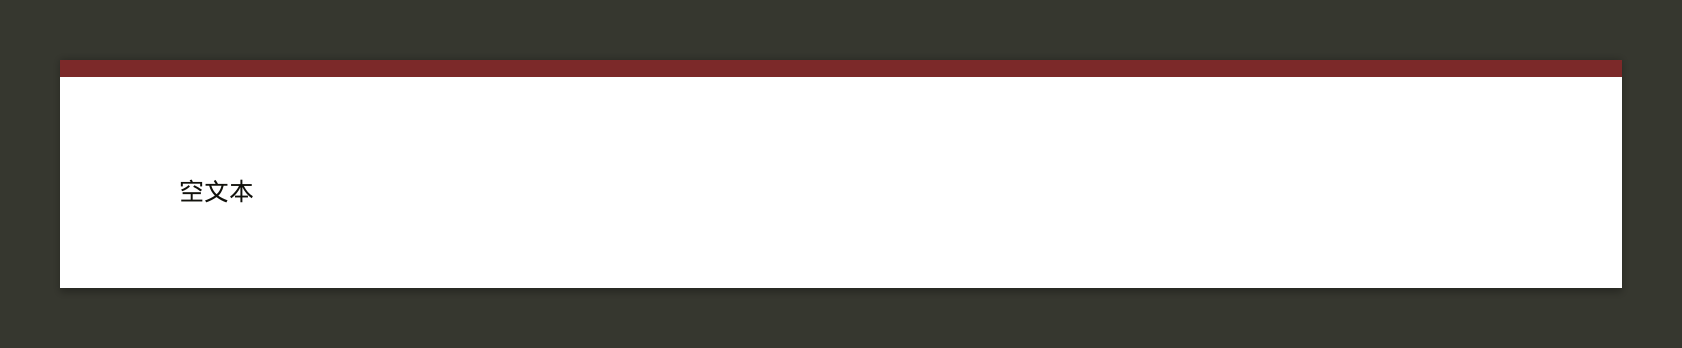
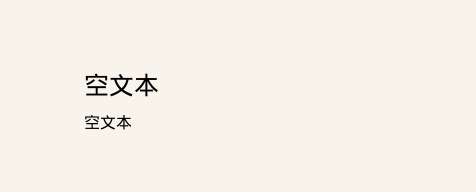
[179,179,254,203] 空文本 -> [84,73,159,97] [84,114,132,130] 空文本 // 空文本

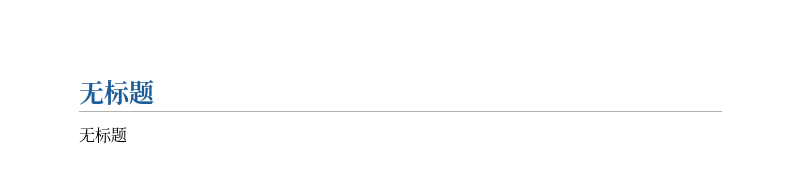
[84,73,159,97] [84,114,132,130] 空文本 // 空文本 -> [79,79,154,106] [79,127,127,144] 无标题 // 无标题

